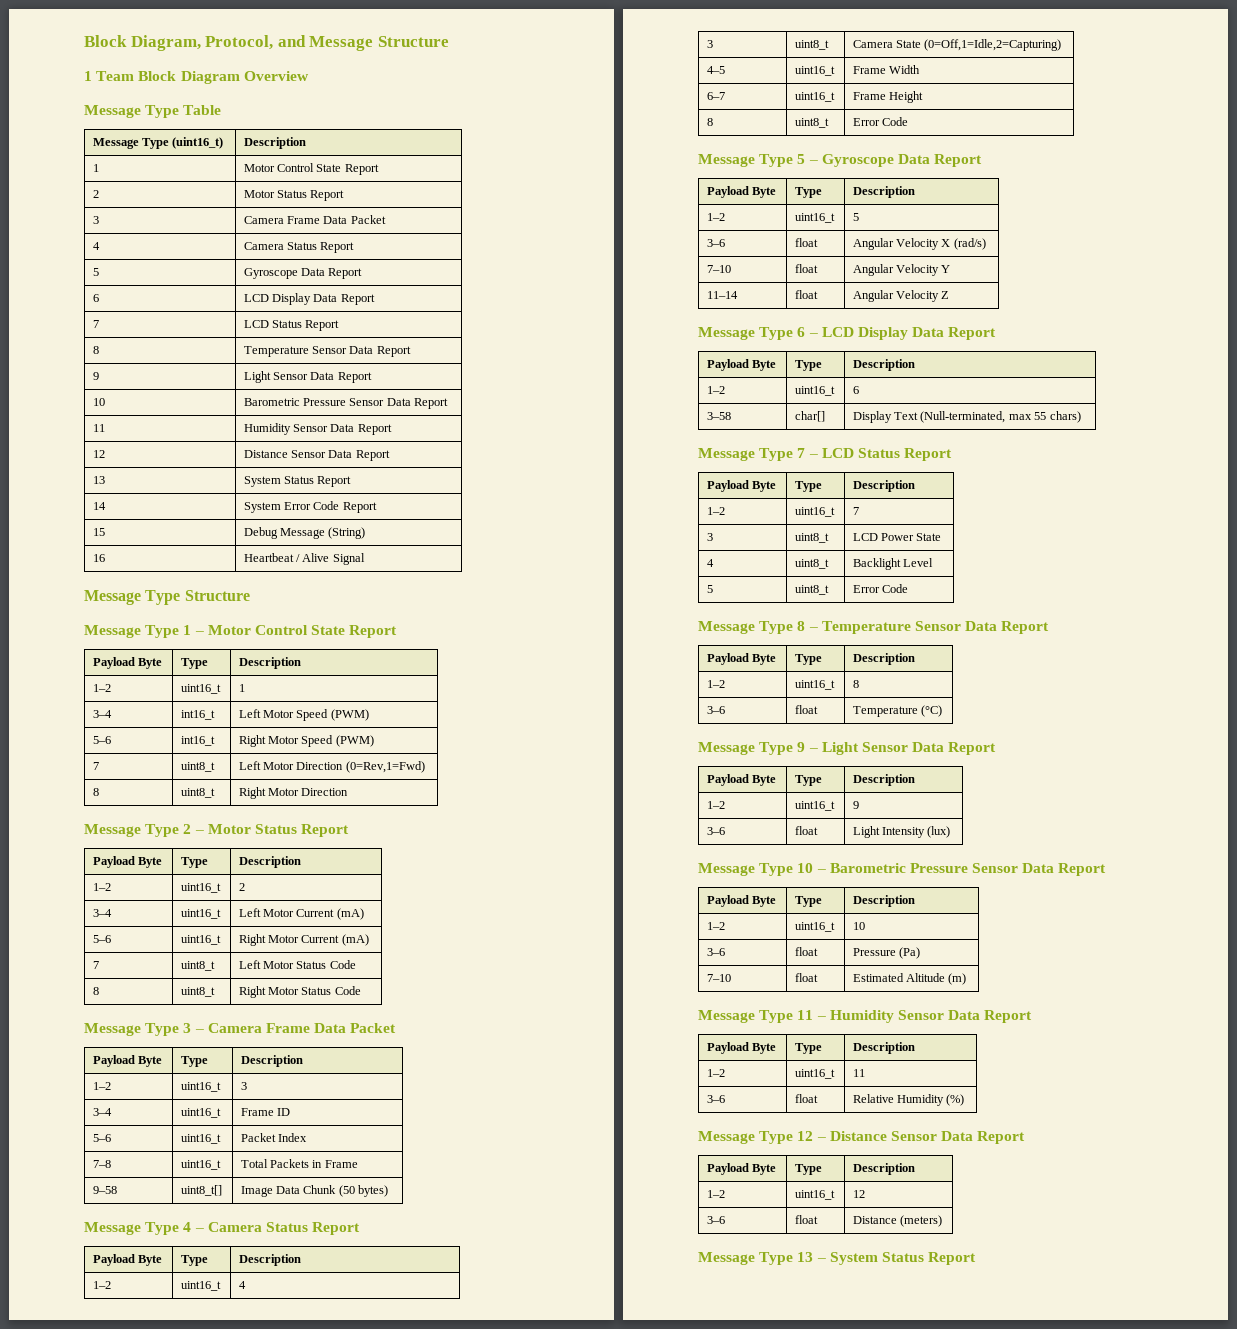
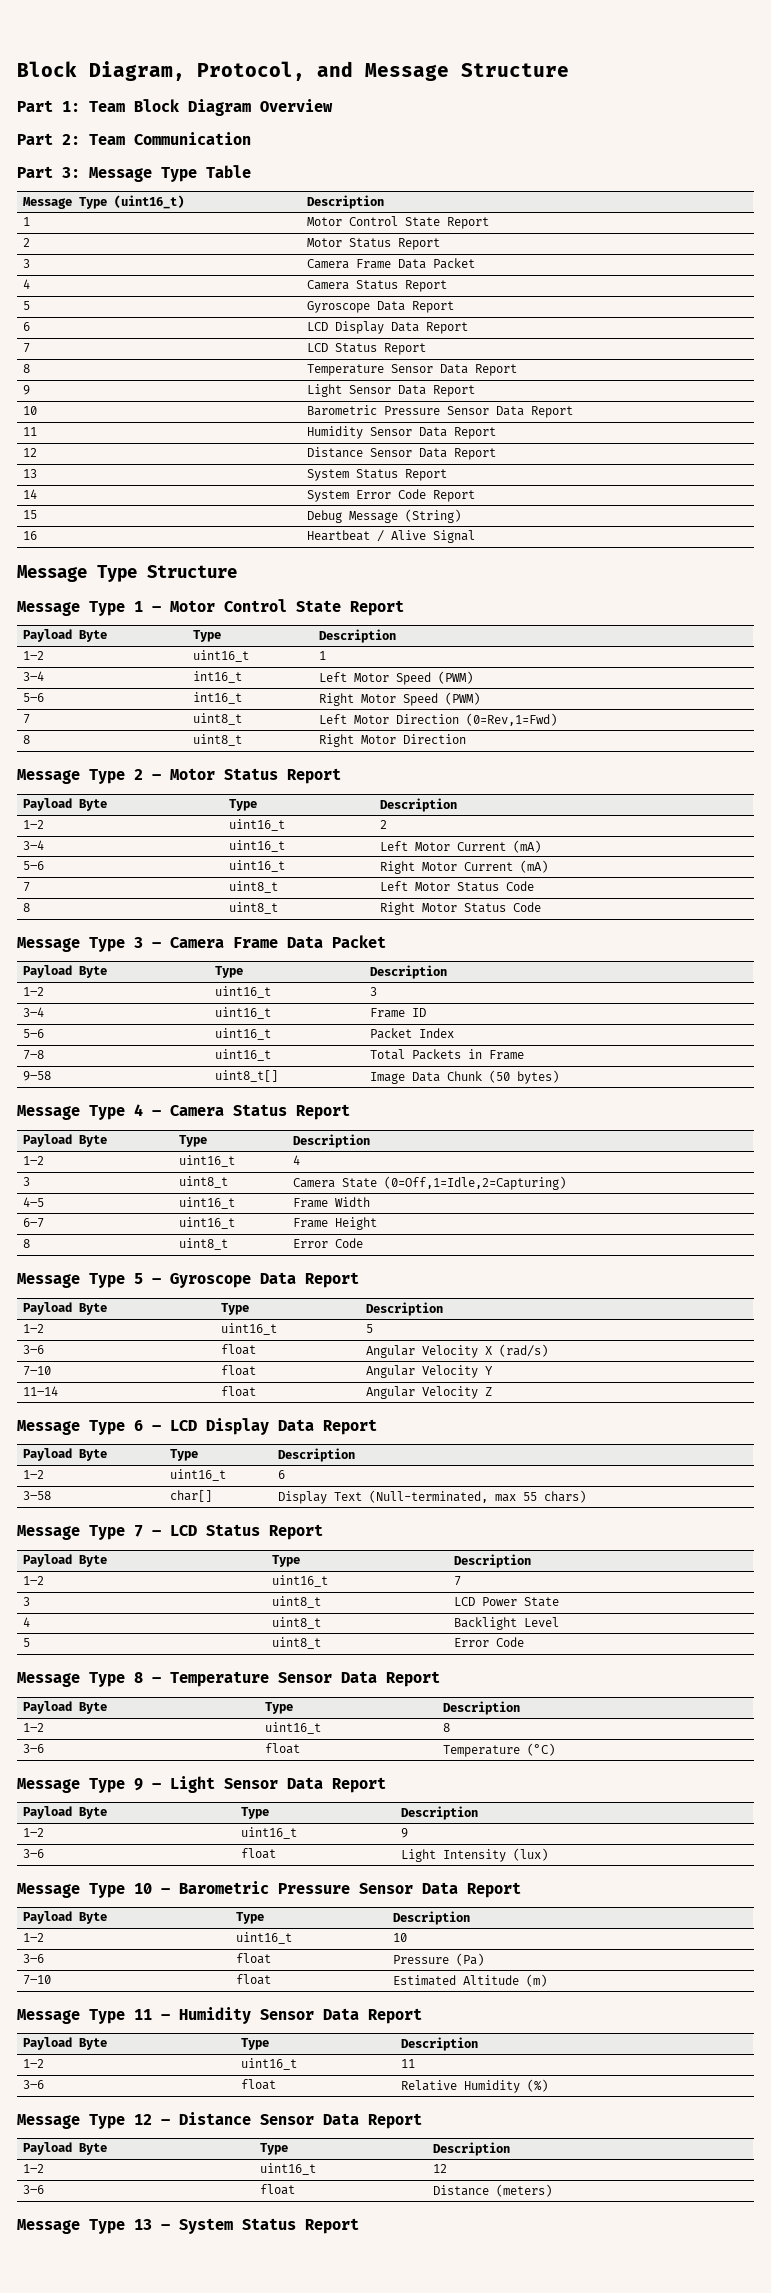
[84,71,92,81] 1 -> [17,100,80,112] Part 1:
(309, 76) none -> [17,132,251,145] [17,166,80,178] Part 2: Team Communication // Part 3:

